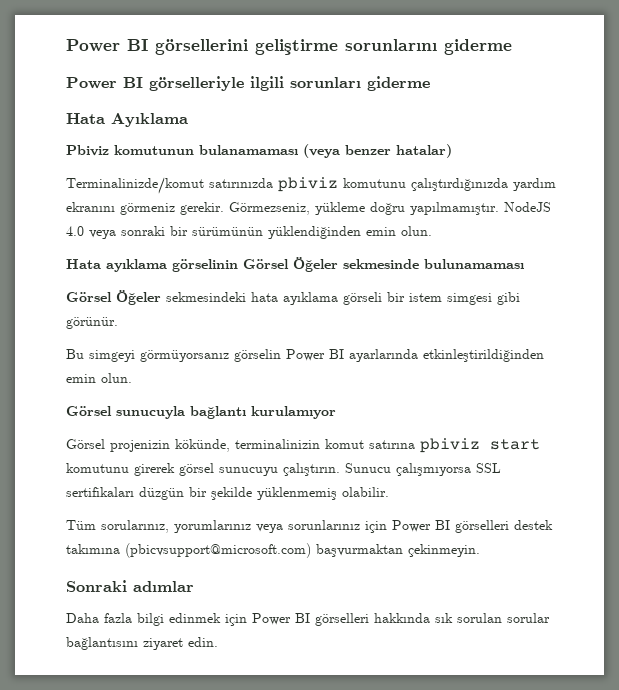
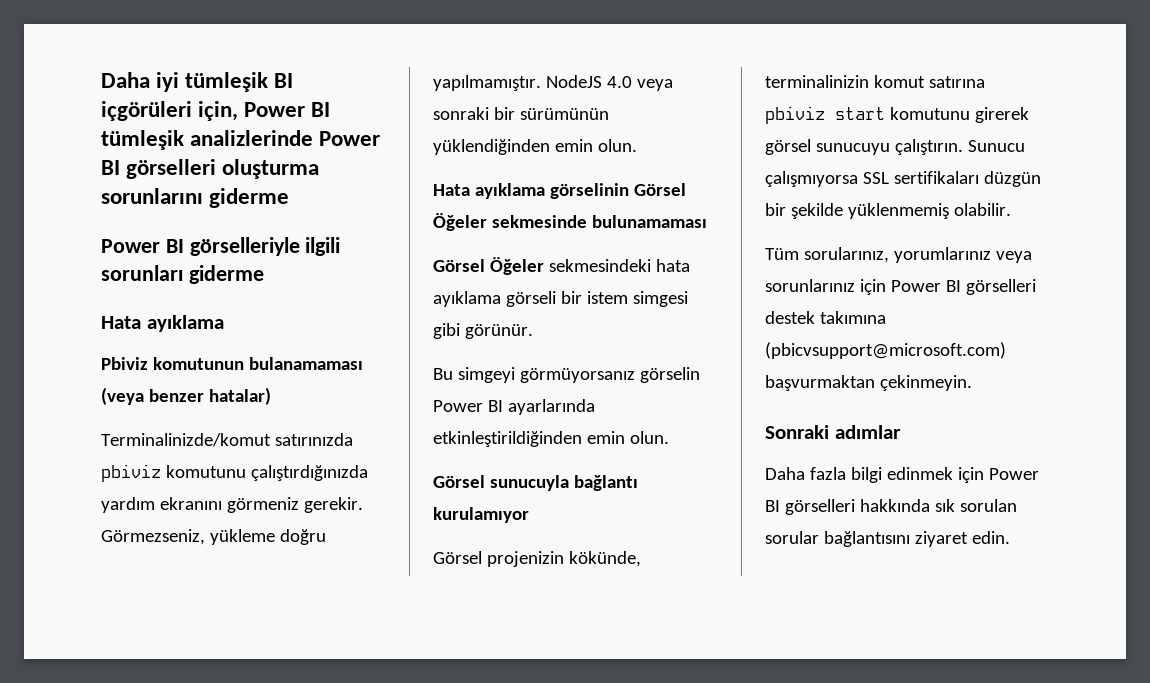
[66,39,338,55] Power BI görsellerini geliştirme -> [101,72,294,92] [101,101,331,121] [101,130,381,150] [101,159,320,179] Daha iyi tümleşik BI içgörüleri için, Power BI tümleşik analizlerinde Power BI görselleri oluşturma
[111,113,188,127] Ayıklama -> [146,315,224,332] ayıklama

